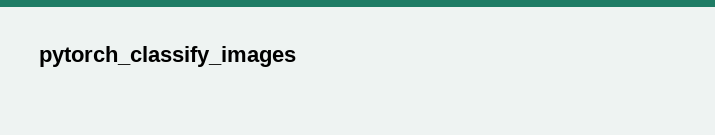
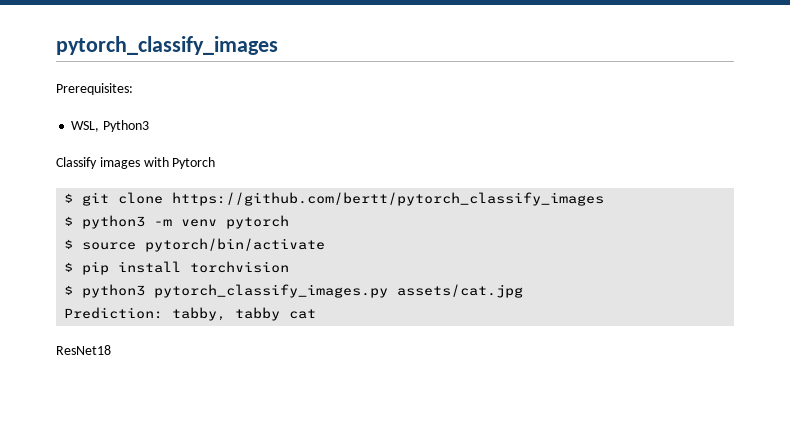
(296, 56) none -> [56,83,133,95] [71,120,150,132] [56,157,216,169] [64,192,605,206] [64,215,290,229] [64,238,326,252] [64,261,290,275] [64,284,524,298] [64,307,317,321] [56,345,111,355] // Prerequisites: // WSL, Python3 // Classify images with Pytorch // $ git clone https://github.com/bertt/pytorch_classify_images // $ python3 -m venv pytorch // $ source pytorch/bin/activate // $ pip install torchvision // $ python3 pytorch_classify_images.py assets/cat.jpg // Prediction: tabby, tabby cat // ResNet18

